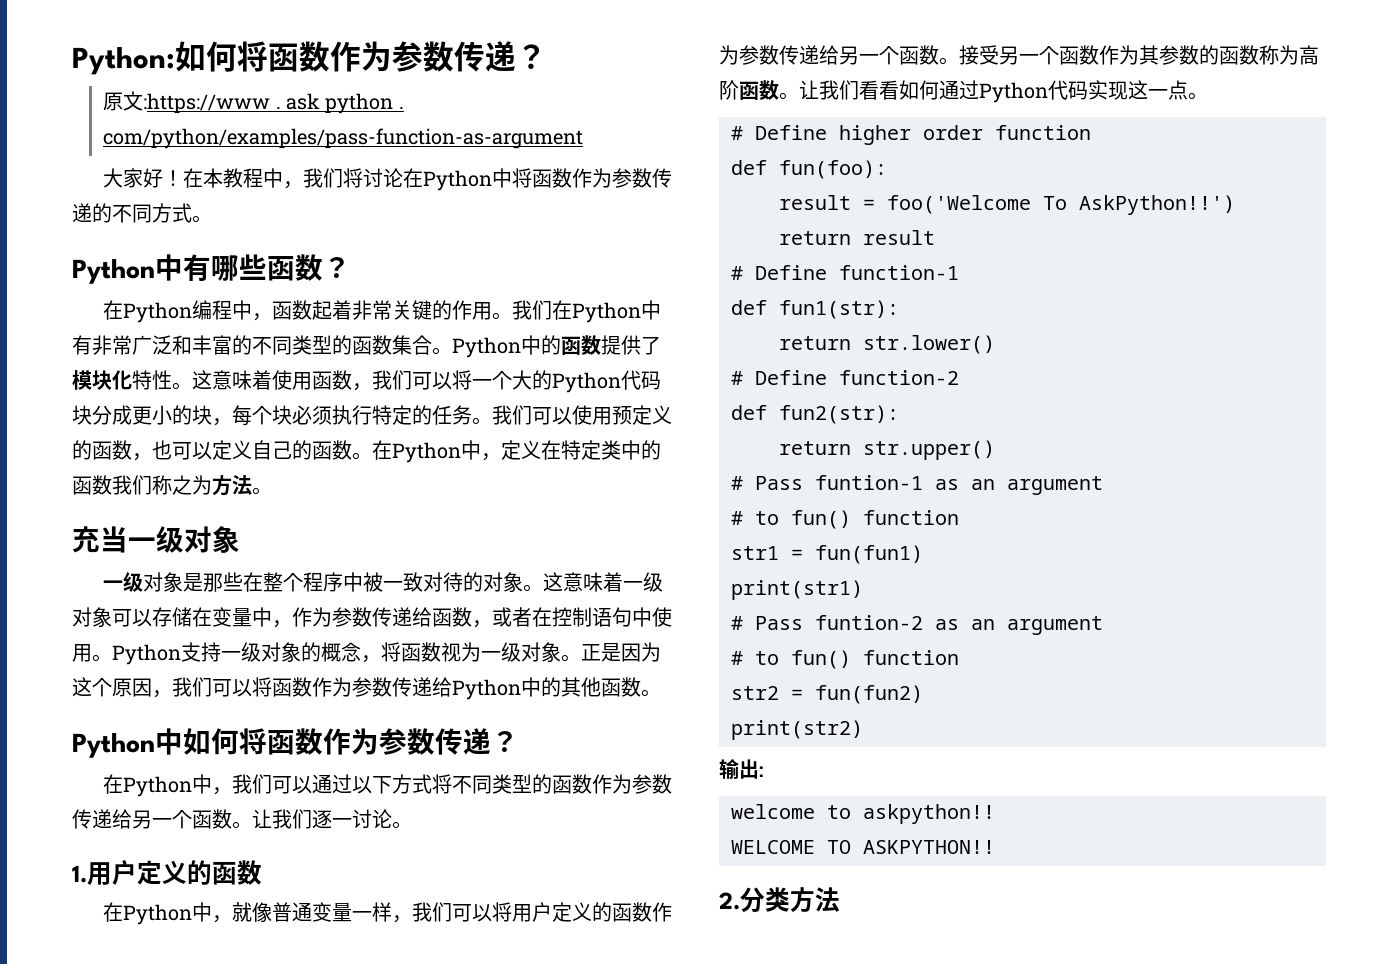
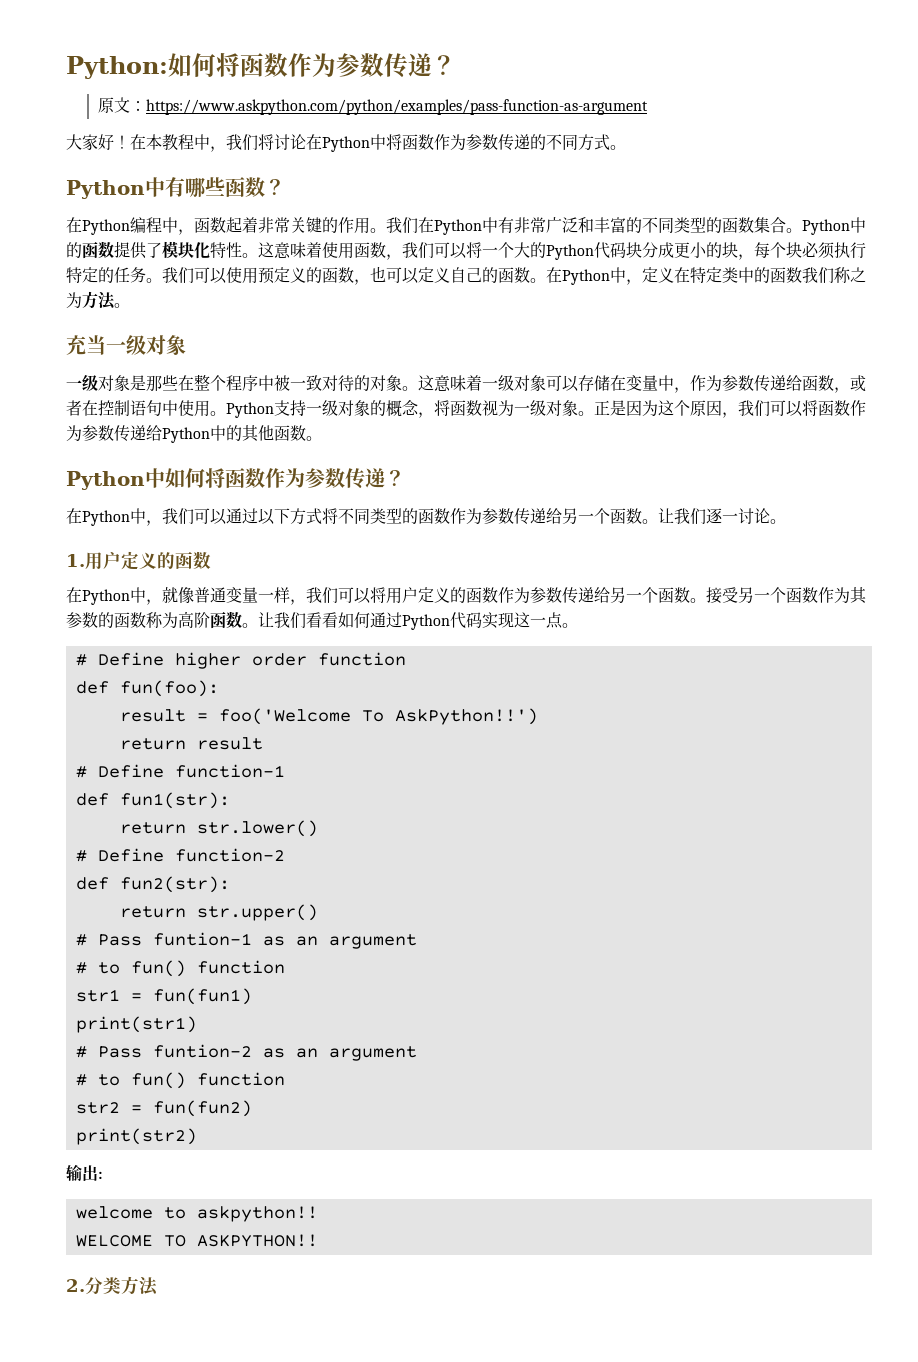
[143,93,404,114] [103,128,584,149] :https://www . ask python . com/python/examples/pass-function-as-argument -> [129,99,648,115] ：https://www.askpython.com/python/examples/pass-function-as-argument

